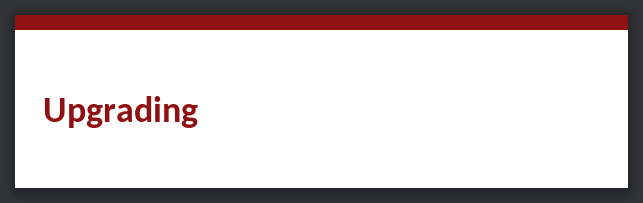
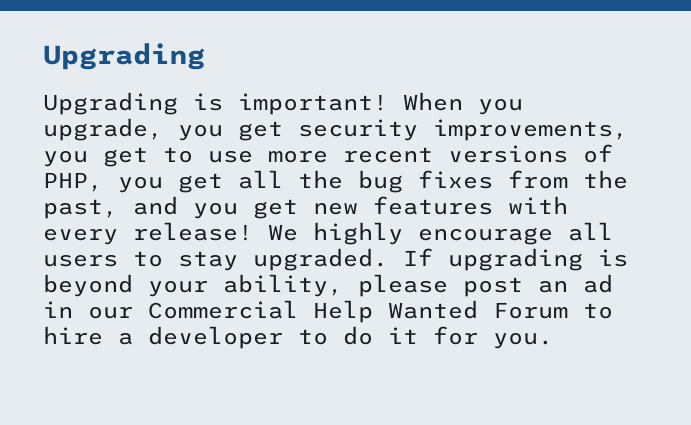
[43,96,198,128] Upgrading -> [43,43,205,70] [43,92,523,115] [43,118,628,141] [43,144,613,167] [43,170,628,193] [43,196,568,219] [43,222,613,245] [43,248,628,271] [43,274,613,297] [43,300,613,323] [43,326,553,349] Upgrading // Upgrading is important! When you upgrade, you get security improvements, you get to use more recent versions of PHP, you get all the bug fixes from the past, and you get new features with every release! We highly encourage all users to stay upgraded. If upgrading is beyond your ability, please post an ad in our Commercial Help Wanted Forum to hire a developer to do it for you.

